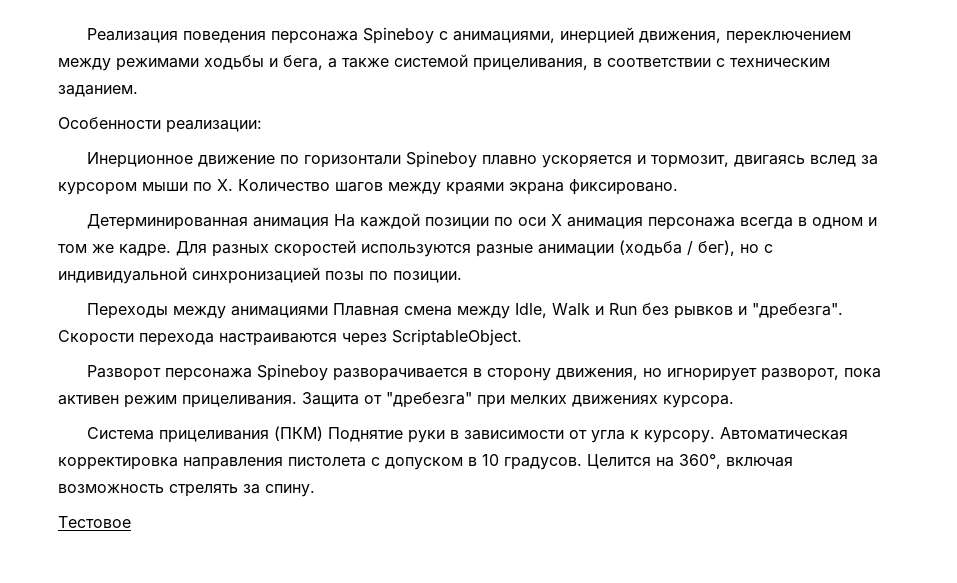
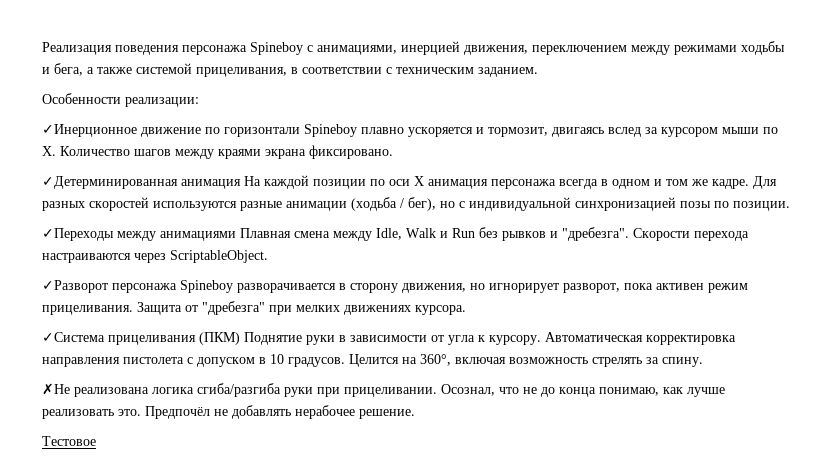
[87,152,194,168] Инерционное -> [42,124,137,137] ✓Инерционное
[87,214,249,230] Детерминированная -> [42,176,178,189] ✓Детерминированная
[87,303,169,319] Переходы -> [42,228,114,241] ✓Переходы
[87,365,162,381] Разворот -> [42,280,108,293] ✓Разворот
[87,427,155,440] Система -> [42,332,105,342] ✓Система
(315, 490) none -> [42,383,725,397] [42,405,415,419] // ✗Не реализована логика сгиба/разгиба руки при прицеливании. Осознал, что не до конца понимаю, как лучше реализовать это. Предпочёл не добавлять нерабочее решение.

